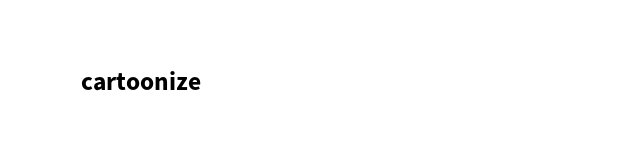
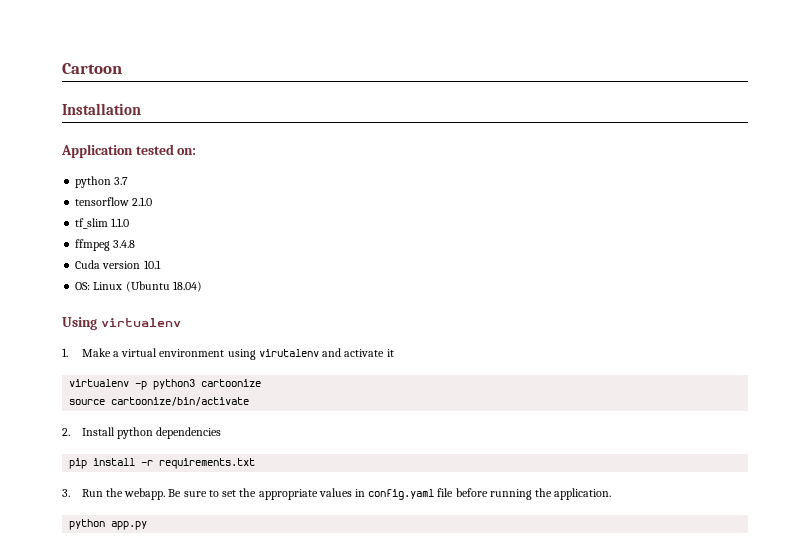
[81,71,201,91] cartoonize -> [62,63,122,74] [62,103,141,115] [61,144,197,158] [75,176,129,188] [75,197,153,206] [75,218,130,229] [75,239,136,251] [75,260,161,269] [75,281,202,292] [62,317,181,330] [62,348,394,360] [69,379,262,390] [69,397,250,406] [62,427,222,439] [69,458,256,469] [62,488,612,500] [69,519,148,530] Cartoon // Installation // Application tested on: // python 3.7 // tensorflow 2.1.0 // tf_slim 1.1.0 // ffmpeg 3.4.8 // Cuda version 10.1 // OS: Linux (Ubuntu 18.04) // Using virtualenv // 1. Make a virtual environment using virutalenv and activate it // virtualenv -p python3 cartoonize // source cartoonize/bin/activate // 2. Install python dependencies // pip install -r requirements.txt // 3. Run the webapp. Be sure to set the appropriate values in config.yaml file before running the application. // python app.py

